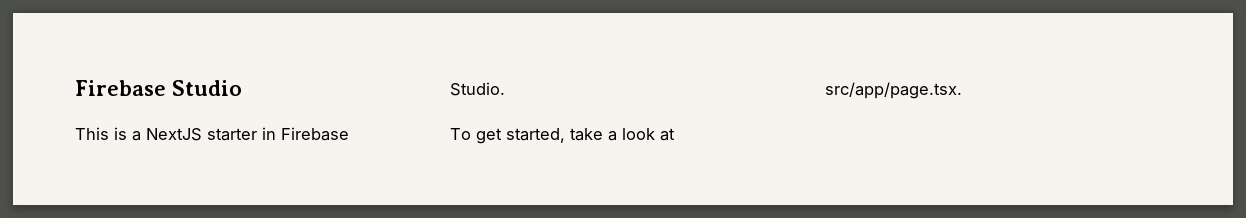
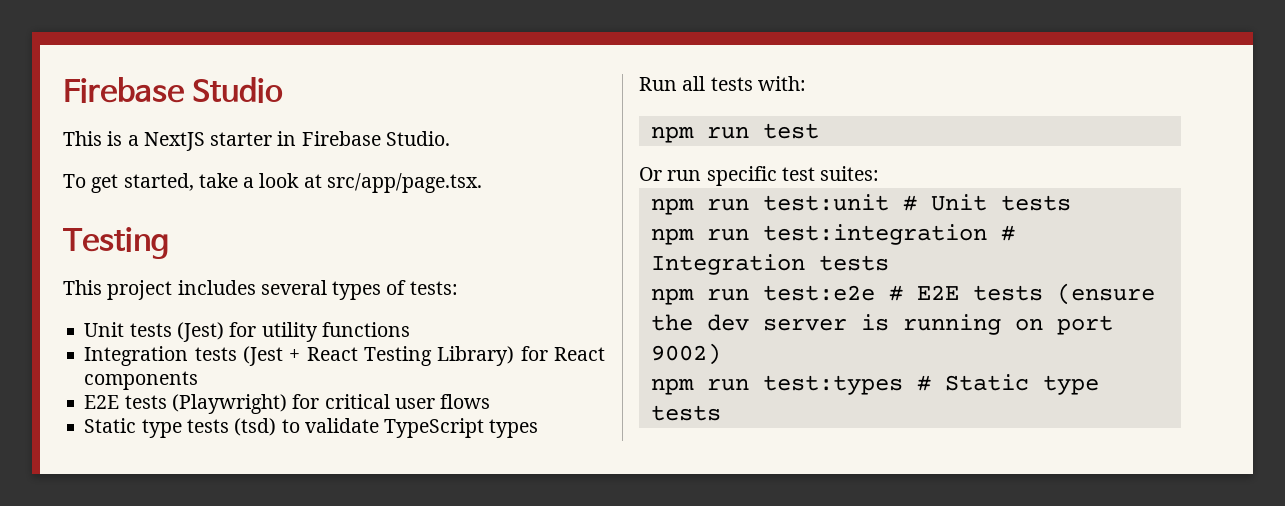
(962, 90) none -> [63,227,169,259] [63,280,458,300] [84,322,410,342] [84,346,606,366] [84,371,199,390] [84,394,491,414] [84,418,539,438] [639,76,806,91] [650,123,819,143] [639,166,880,186] [650,194,1071,215] [650,224,1015,245] [650,254,889,275] [650,283,1155,305] [650,314,1113,335] [650,343,721,365] [650,374,1099,395] [650,405,721,421] // Testing // This project includes several types of tests: // Unit tests (Jest) for utility functions // Integration tests (Jest + React Testing Library) for React components // E2E tests (Playwright) for critical user flows // Static type tests (tsd) to validate TypeScript types // Run all tests with: // npm run test // Or run specific test suites: // npm run test:unit # Unit tests // npm run test:integration # Integration tests // npm run test:e2e # E2E tests (ensure the dev server is running on port 9002) // npm run test:types # Static type tests

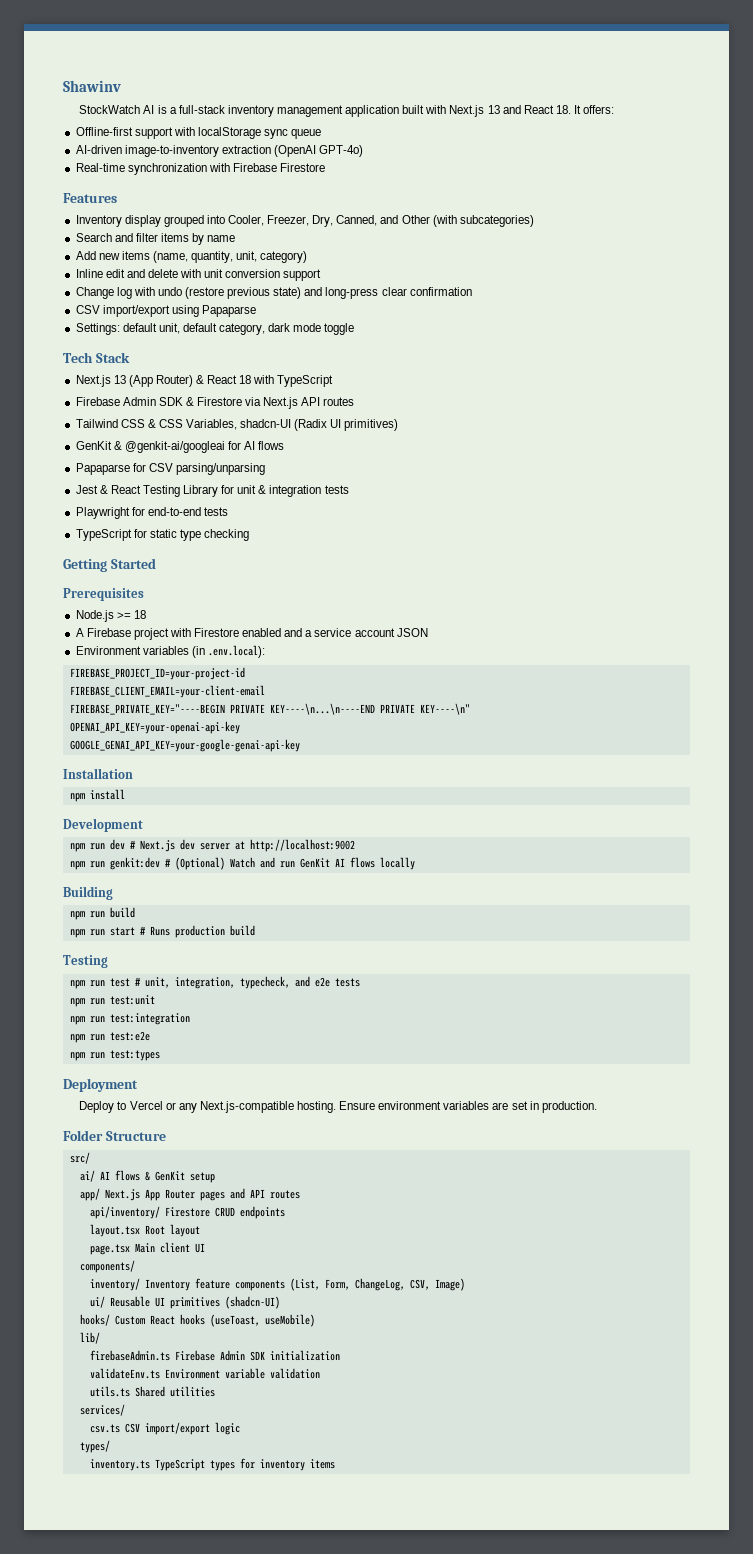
[63,77,284,103] [63,131,450,151] [63,173,482,193] [63,227,169,259] [63,280,458,300] [84,322,410,342] [84,346,606,366] [84,371,199,390] [84,394,491,414] [84,418,539,438] [639,76,806,91] [650,123,819,143] [639,166,880,186] Firebase Studio // This is a NextJS starter in Firebase Studio. // To get started, take a look at src/app/page.tsx. // Testing // This project includes several types of tests: // Unit tests (Jest) for utility functions // Integration tests (Jest + React Testing Library) for React components // E2E tests (Playwright) for critical user flows // Static type tests (tsd) to validate TypeScript types // Run all tests with: // npm run test // Or run specific test suites: -> [63,80,121,92] [79,105,615,117] [75,127,322,139] [75,145,364,157] [75,163,326,175] [63,193,117,203] [75,215,534,227] [75,233,236,245] [75,251,308,263] [75,269,322,281] [75,287,472,299] [75,305,256,317] [75,323,355,335] [63,352,130,363] [75,375,334,387] [75,397,355,409] [75,419,399,431] [75,441,285,453] [75,463,265,475] [75,485,349,497] [75,507,228,519] [75,529,250,541] [63,558,156,572] [63,588,144,601] [75,610,146,622] [75,628,428,640] [75,645,265,658] [69,667,245,680] [69,685,265,698] [69,703,470,715] [69,721,240,734] [69,739,300,752] [63,768,133,779] [69,789,125,802] [63,818,143,832] [69,839,355,852] [69,857,415,870] [63,886,113,900] [69,907,135,920] [69,925,255,938] [63,955,108,968] [69,976,360,989] Shawinv // StockWatch AI is a full-stack inventory management application built with Next.js 13 and React 18. It offers: // Offline-first support with localStorage sync queue // AI-driven image-to-inventory extraction (OpenAI GPT-4o) // Real-time synchronization with Firebase Firestore // Features // Inventory display grouped into Cooler, Freezer, Dry, Canned, and Other (with subcategories) // Search and filter items by name // Add new items (name, quantity, unit, category) // Inline edit and delete with unit conversion support // Change log with undo (restore previous state) and long-press clear confirmation // CSV import/export using Papaparse // Settings: default unit, default category, dark mode toggle // Tech Stack // Next.js 13 (App Router) & React 18 with TypeScript // Firebase Admin SDK & Firestore via Next.js API routes // Tailwind CSS & CSS Variables, shadcn-UI (Radix UI primitives) // GenKit & @genkit-ai/googleai for AI flows // Papaparse for CSV parsing/unparsing // Jest & React Testing Library for unit & integration tests // Playwright for end-to-end tests // TypeScript for static type checking // Getting Started // Prerequisites // Node.js >= 18 // A Firebase project with Firestore enabled and a service account JSON // Environment variables (in .env.local): // FIREBASE_PROJECT_ID=your-project-id // FIREBASE_CLIENT_EMAIL=your-client-email // FIREBASE_PRIVATE_KEY="----BEGIN PRIVATE KEY----\n...\n----END PRIVATE KEY----\n" // OPENAI_API_KEY=your-openai-api-key // GOOGLE_GENAI_API_KEY=your-google-genai-api-key // Installation // npm install // Development // npm run dev # Next.js dev server at http://localhost:9002 // npm run genkit:dev # (Optional) Watch and run GenKit AI flows locally // Building // npm run build // npm run start # Runs production build // Testing // npm run test # unit, integration, typecheck, and e2e tests
[902,194,1071,211] # Unit tests -> (155, 1000) none
[1000,225,1015,241] [650,254,889,275] # Integration tests -> (190, 1019) none
[888,283,1155,305] [650,314,1113,335] [650,343,721,365] [650,374,1099,395] [650,405,721,421] # E2E tests (ensure the dev server is running on port 9002) // npm run test:types # Static type tests -> [69,1050,160,1061] [63,1078,138,1092] [79,1101,597,1113] [63,1130,166,1141] [69,1152,90,1164] [79,1170,215,1183] [79,1188,300,1201] [89,1206,285,1219] [89,1224,200,1237] [89,1242,205,1255] [79,1260,135,1273] [89,1278,465,1291] [89,1296,280,1309] [79,1314,315,1327] [79,1332,100,1344] [89,1350,340,1361] [89,1368,320,1379] [89,1386,215,1397] [79,1404,125,1416] [89,1422,240,1435] [79,1440,110,1453] [89,1458,335,1471] // npm run test:types // Deployment // Deploy to Vercel or any Next.js-compatible hosting. Ensure environment variables are set in production. // Folder Structure // src/ // ai/ AI flows & GenKit setup // app/ Next.js App Router pages and API routes // api/inventory/ Firestore CRUD endpoints // layout.tsx Root layout // page.tsx Main client UI // components/ // inventory/ Inventory feature components (List, Form, ChangeLog, CSV, Image) // ui/ Reusable UI primitives (shadcn-UI) // hooks/ Custom React hooks (useToast, useMobile) // lib/ // firebaseAdmin.ts Firebase Admin SDK initialization // validateEnv.ts Environment variable validation // utils.ts Shared utilities // services/ // csv.ts CSV import/export logic // types/ // inventory.ts TypeScript types for inventory items

